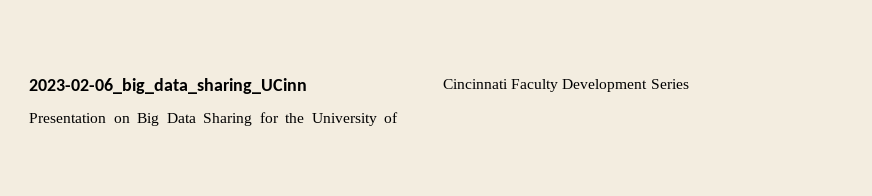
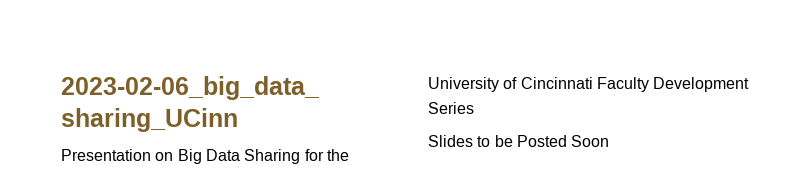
(689, 84) none -> [428,135,610,147] // Slides to be Posted Soon

